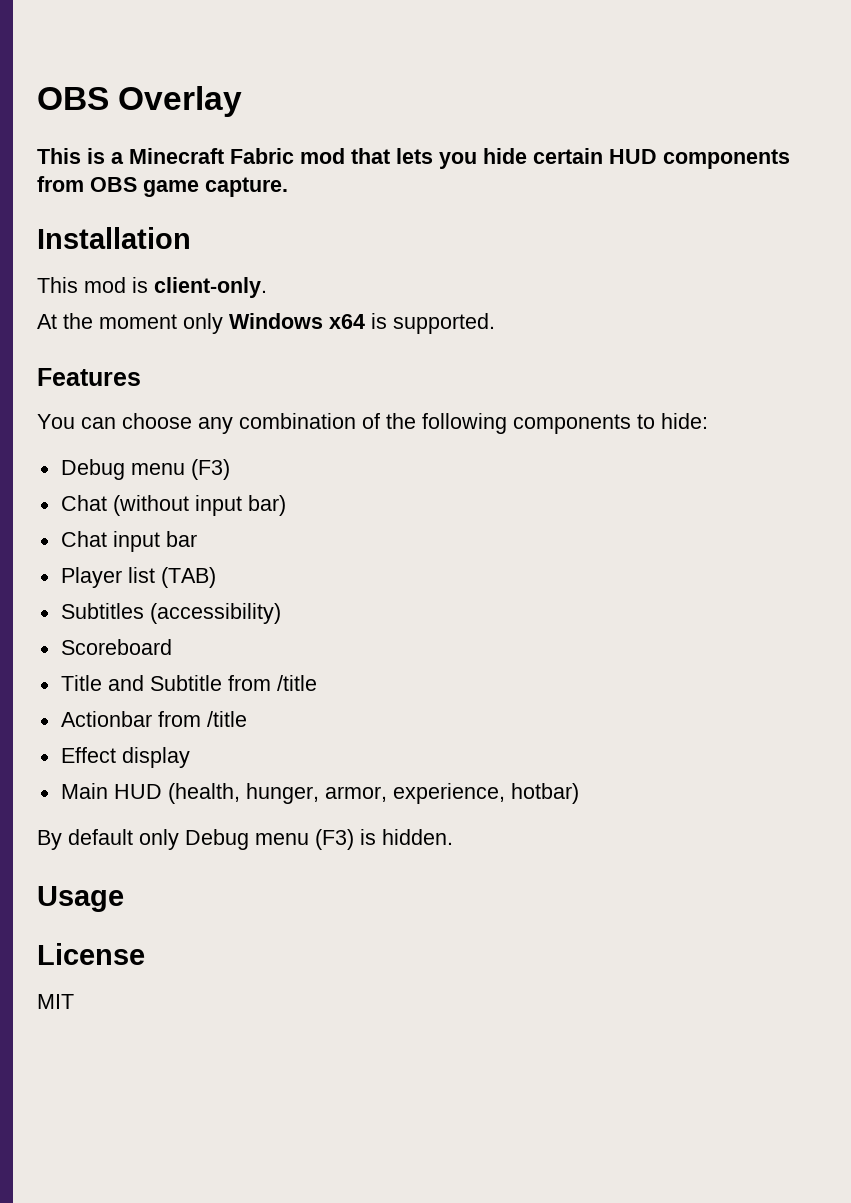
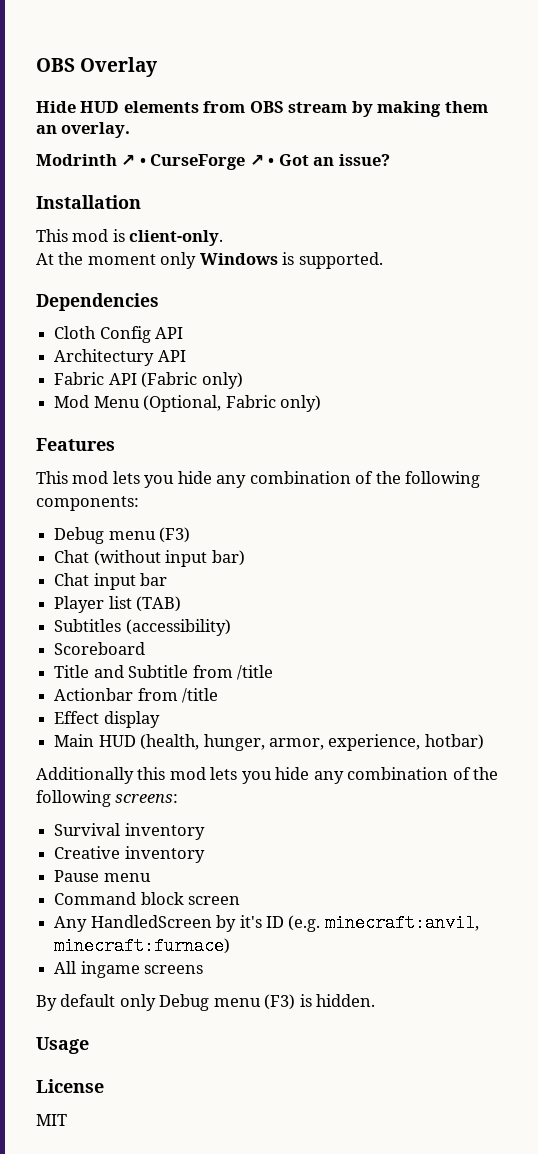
[37,148,790,169] [37,176,288,197] This is a Minecraft Fabric mod that lets you hide certain HUD components from OBS game capture. -> [36,101,488,117] [36,122,131,138] [36,154,390,170] Hide HUD elements from OBS stream by making them an overlay. // Modrinth ↗ • CurseForge ↗ • Got an issue?
[329,314,365,329] x64 -> (278, 259) none
[37,368,141,386] [37,413,708,434] Features // You can choose any combination of the following components to hide: -> [36,293,159,311] [54,326,184,343] [54,349,186,366] [54,372,243,389] [54,395,321,412] [36,438,115,451] [36,471,481,488] [36,496,139,511] Dependencies // Cloth Config API // Architectury API // Fabric API (Fabric only) // Mod Menu (Optional, Fabric only) // Features // This mod lets you hide any combination of the following components:
(579, 793) none -> [36,767,499,784] [36,790,179,807] [54,823,205,840] [54,846,205,863] [54,870,151,882] [54,892,241,905] [54,914,479,932] [54,937,231,955] [54,961,204,978] // Additionally this mod lets you hide any combination of the following screens: // Survival inventory // Creative inventory // Pause menu // Command block screen // Any HandledScreen by it's ID (e.g. minecraft:anvil, minecraft:furnace) // All ingame screens

